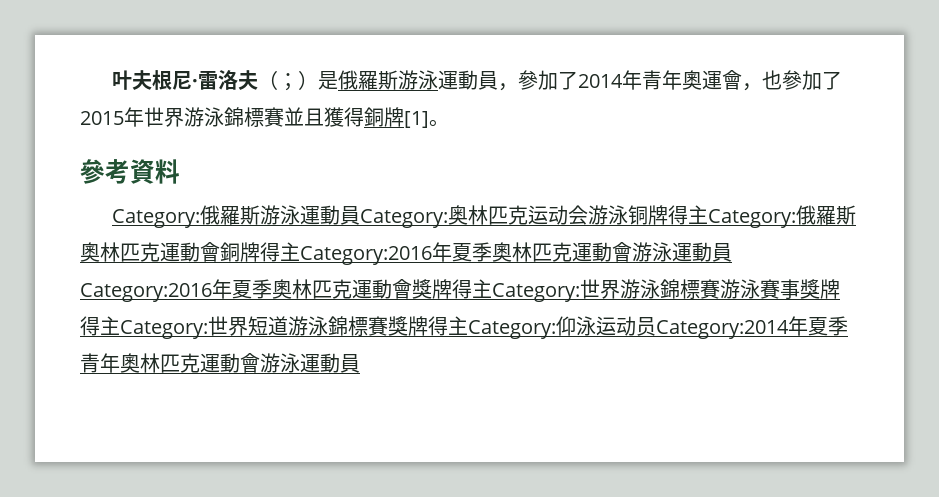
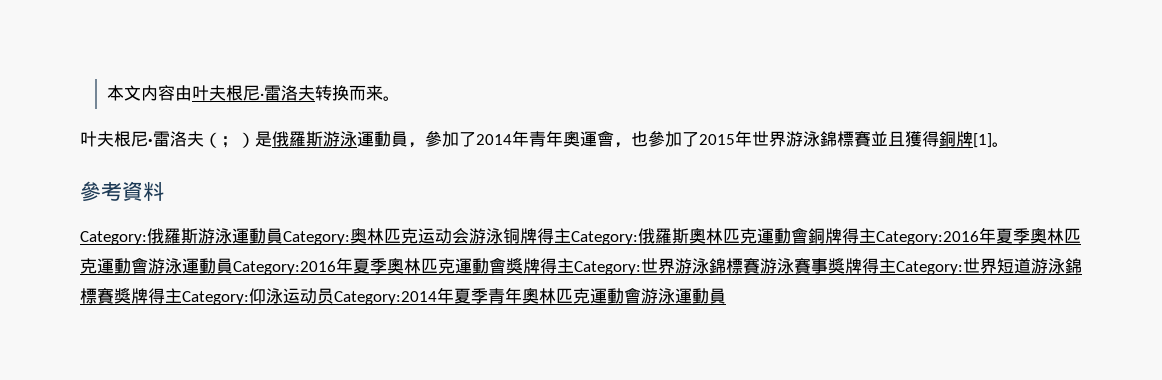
(111, 80) none -> [106,85,400,101] 本文内容由叶夫根尼·雷洛夫转换而来。 //

